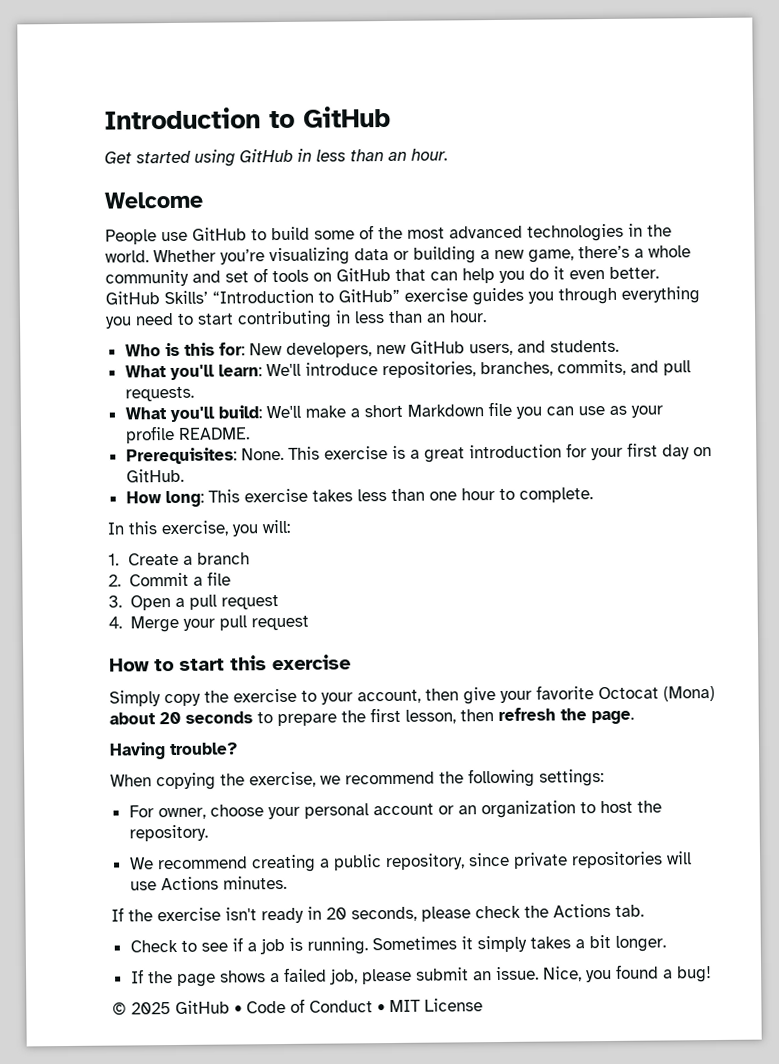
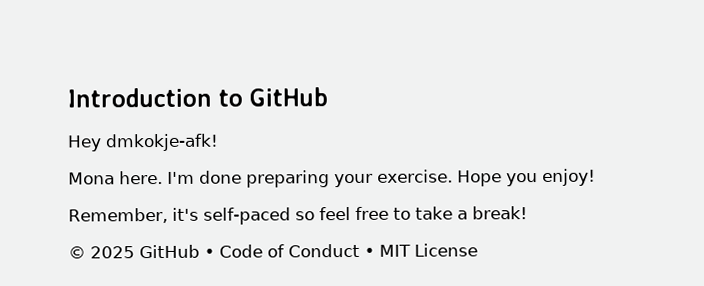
[104,148,449,167] [104,191,203,209] [105,223,672,245] [105,245,691,266] [105,266,659,287] [105,286,700,306] [105,310,487,329] [124,339,619,358] [124,359,691,381] [124,386,194,402] [124,401,663,423] [125,425,250,444] [125,442,712,465] [125,468,184,483] [125,487,593,508] [107,519,291,537] [108,552,250,566] [108,571,231,587] [108,594,279,611] [108,615,309,633] [109,654,351,672] [109,685,715,707] [109,707,634,727] [109,742,238,760] [110,768,604,791] [128,800,662,820] [128,824,208,842] [128,851,692,873] [129,875,287,891] [111,903,644,924] [129,934,666,955] [130,964,712,987] Get started using GitHub in less than an hour. // Welcome // People use GitHub to build some of the most advanced technologies in the world. Whether you’re visualizing data or building a new game, there’s a whole community and set of tools on GitHub that can help you do it even better. GitHub Skills’ “Introduction to GitHub” exercise guides you through everything you need to start contributing in less than an hour. // Who is this for: New developers, new GitHub users, and students. // What you'll learn: We'll introduce repositories, branches, commits, and pull requests. // What you'll build: We'll make a short Markdown file you can use as your profile README. // Prerequisites: None. This exercise is a great introduction for your first day on GitHub. // How long: This exercise takes less than one hour to complete. // In this exercise, you will: // 1. Create a branch // 2. Commit a file // 3. Open a pull request // 4. Merge your pull request // How to start this exercise // Simply copy the exercise to your account, then give your favorite Octocat (Mona) about 20 seconds to prepare the first lesson, then refresh the page. // Having trouble? // When copying the exercise, we recommend the following settings: // For owner, choose your personal account or an organization to host the repository. // We recommend creating a public repository, since private repositories will use Actions minutes. // If the exercise isn't ready in 20 seconds, please check the Actions tab. // Check to see if a job is running. Sometimes it simply takes a bit longer. // If the page shows a failed job, please submit an issue. Nice, you found a bug! -> [67,133,219,152] [68,168,596,188] [68,206,528,225] Hey dmkokje-afk! // Mona here. I'm done preparing your exercise. Hope you enjoy! // Remember, it's self-paced so feel free to take a break!

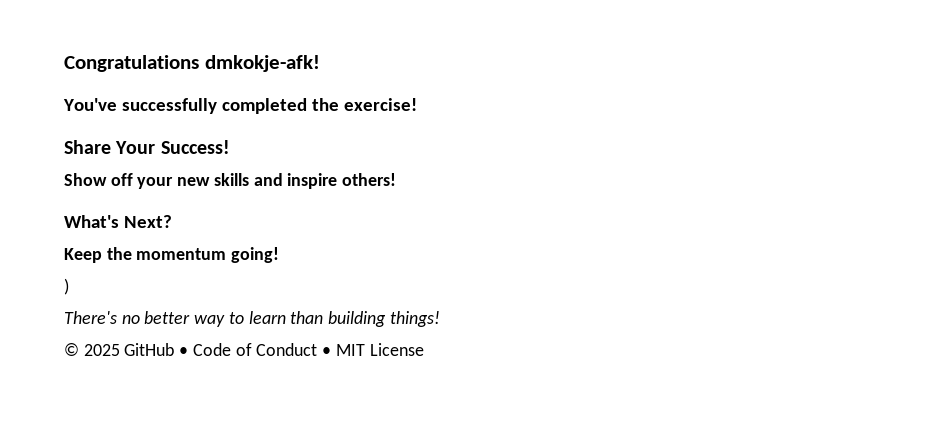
[67,87,328,108] [67,133,219,152] [68,168,596,188] [68,206,528,225] Introduction to GitHub // Hey dmkokje-afk! // Mona here. I'm done preparing your exercise. Hope you enjoy! // Remember, it's self-paced so feel free to take a break! -> [64,55,320,72] [63,98,417,114] [64,140,230,154] [64,173,397,189] [64,215,172,228] [64,247,280,263] [64,278,69,295] [64,311,440,327] Congratulations dmkokje-afk! // You've successfully completed the exercise! // Share Your Success! // Show off your new skills and inspire others! // What's Next? // Keep the momentum going! // ) // There's no better way to learn than building things!

